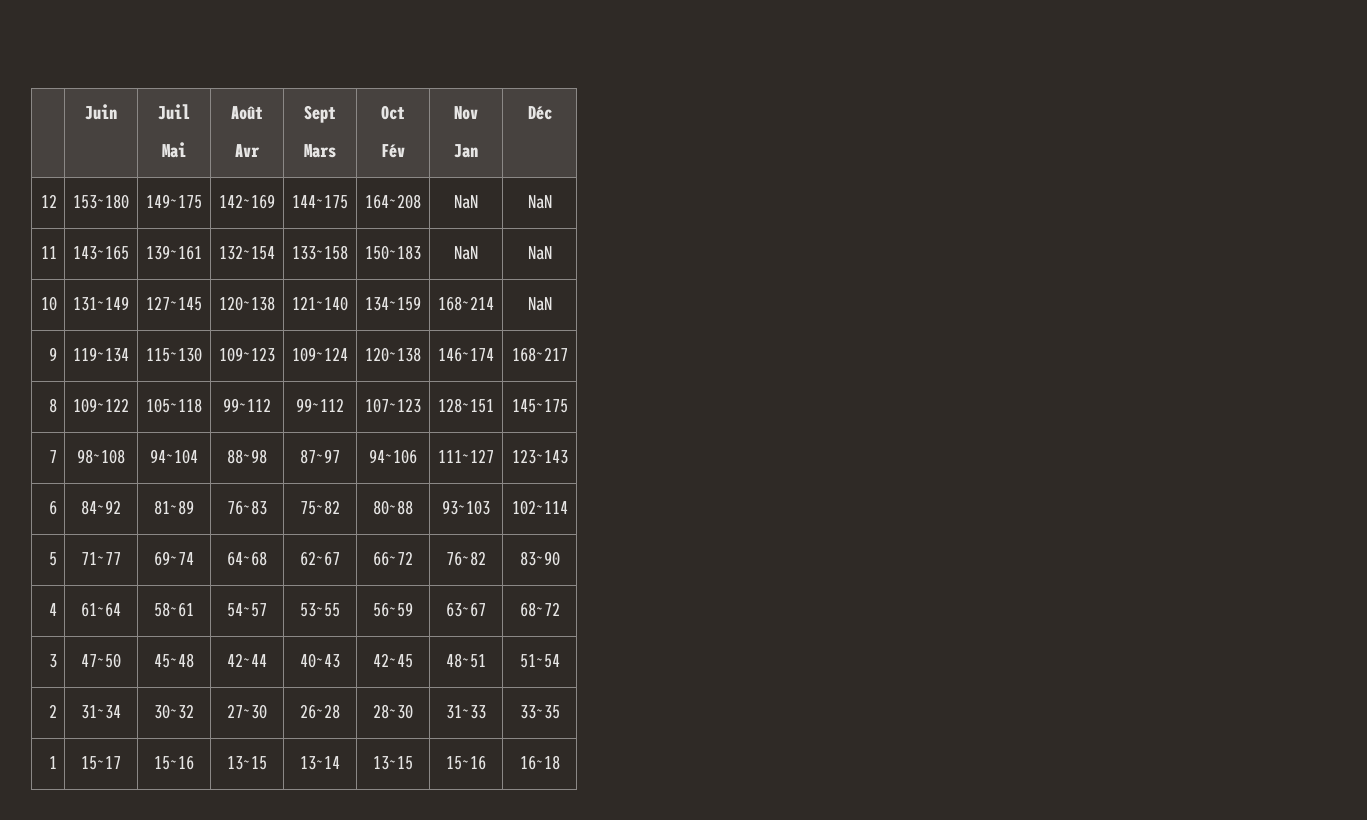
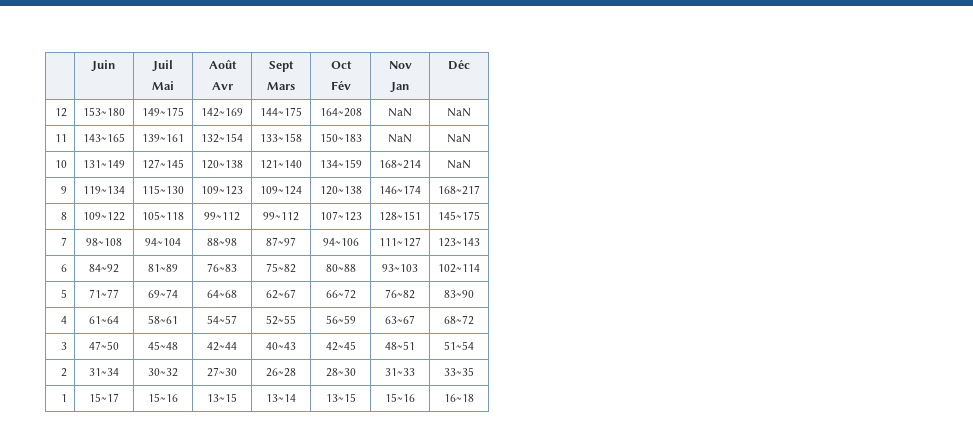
[300,603,340,617] 53~55 -> [266,315,296,325] 52~55

